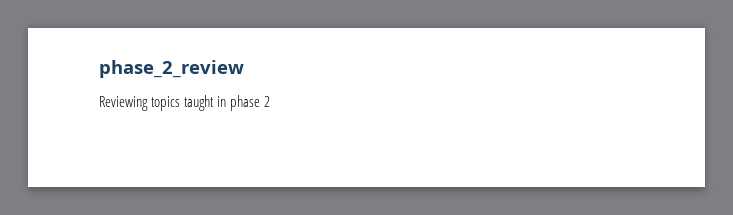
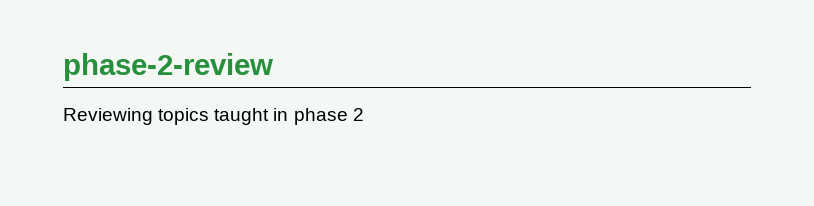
[99,60,244,78] phase_2_review -> [63,53,273,81] phase-2-review

